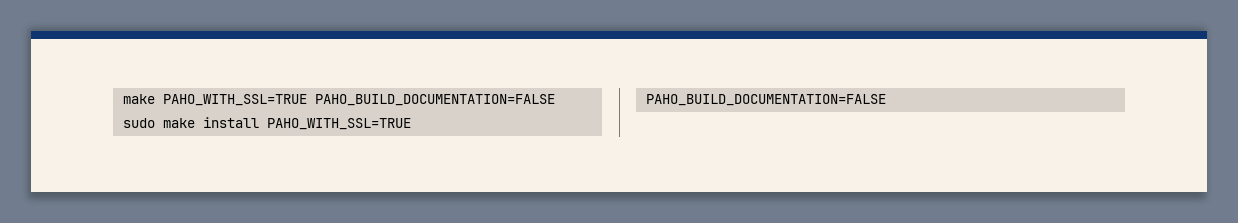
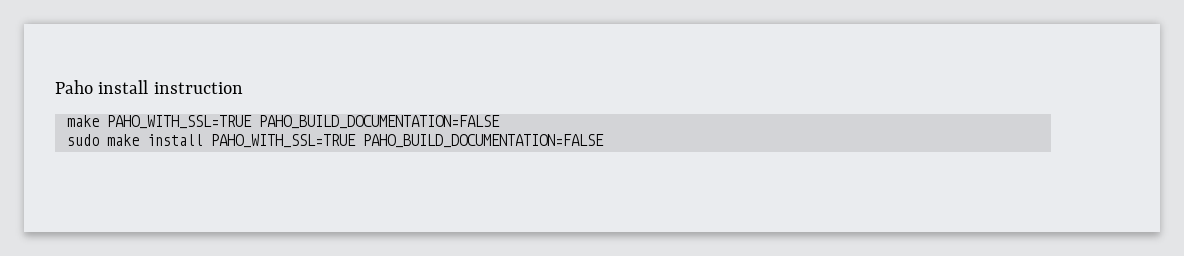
(122, 99) none -> [55,80,243,94] Paho install instruction //

